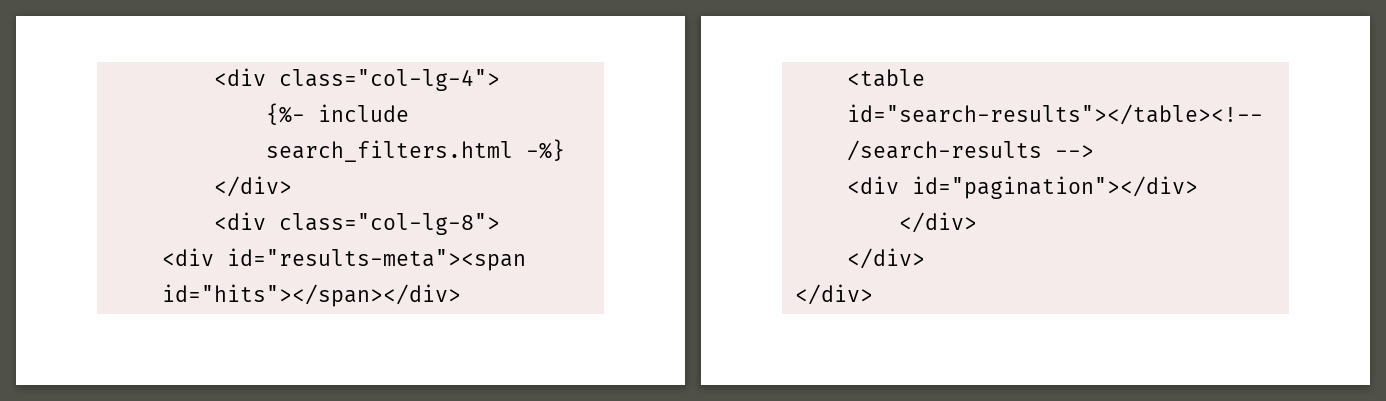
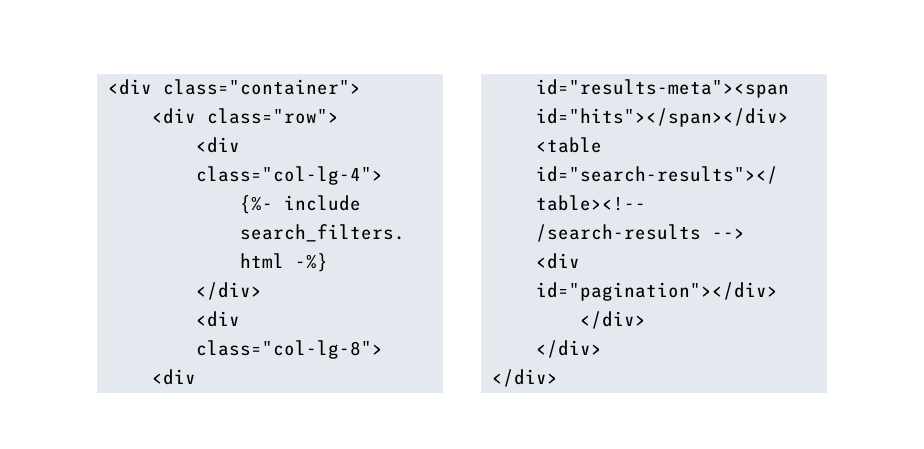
[213,68,266,86] <div -> [108,79,362,95] [152,108,340,124] [196,137,241,153] <div class="container"> // <div class="row"> // <div

